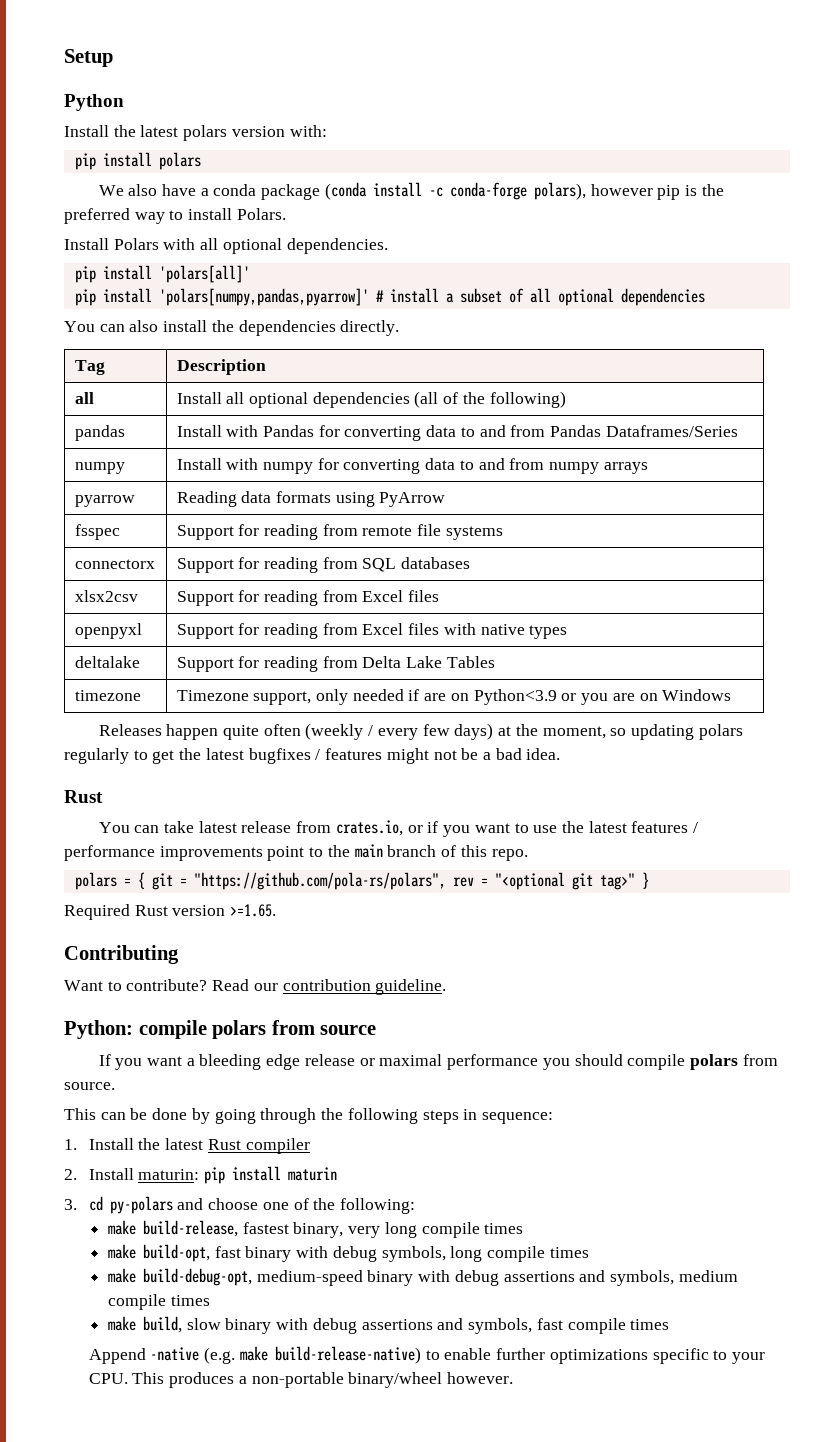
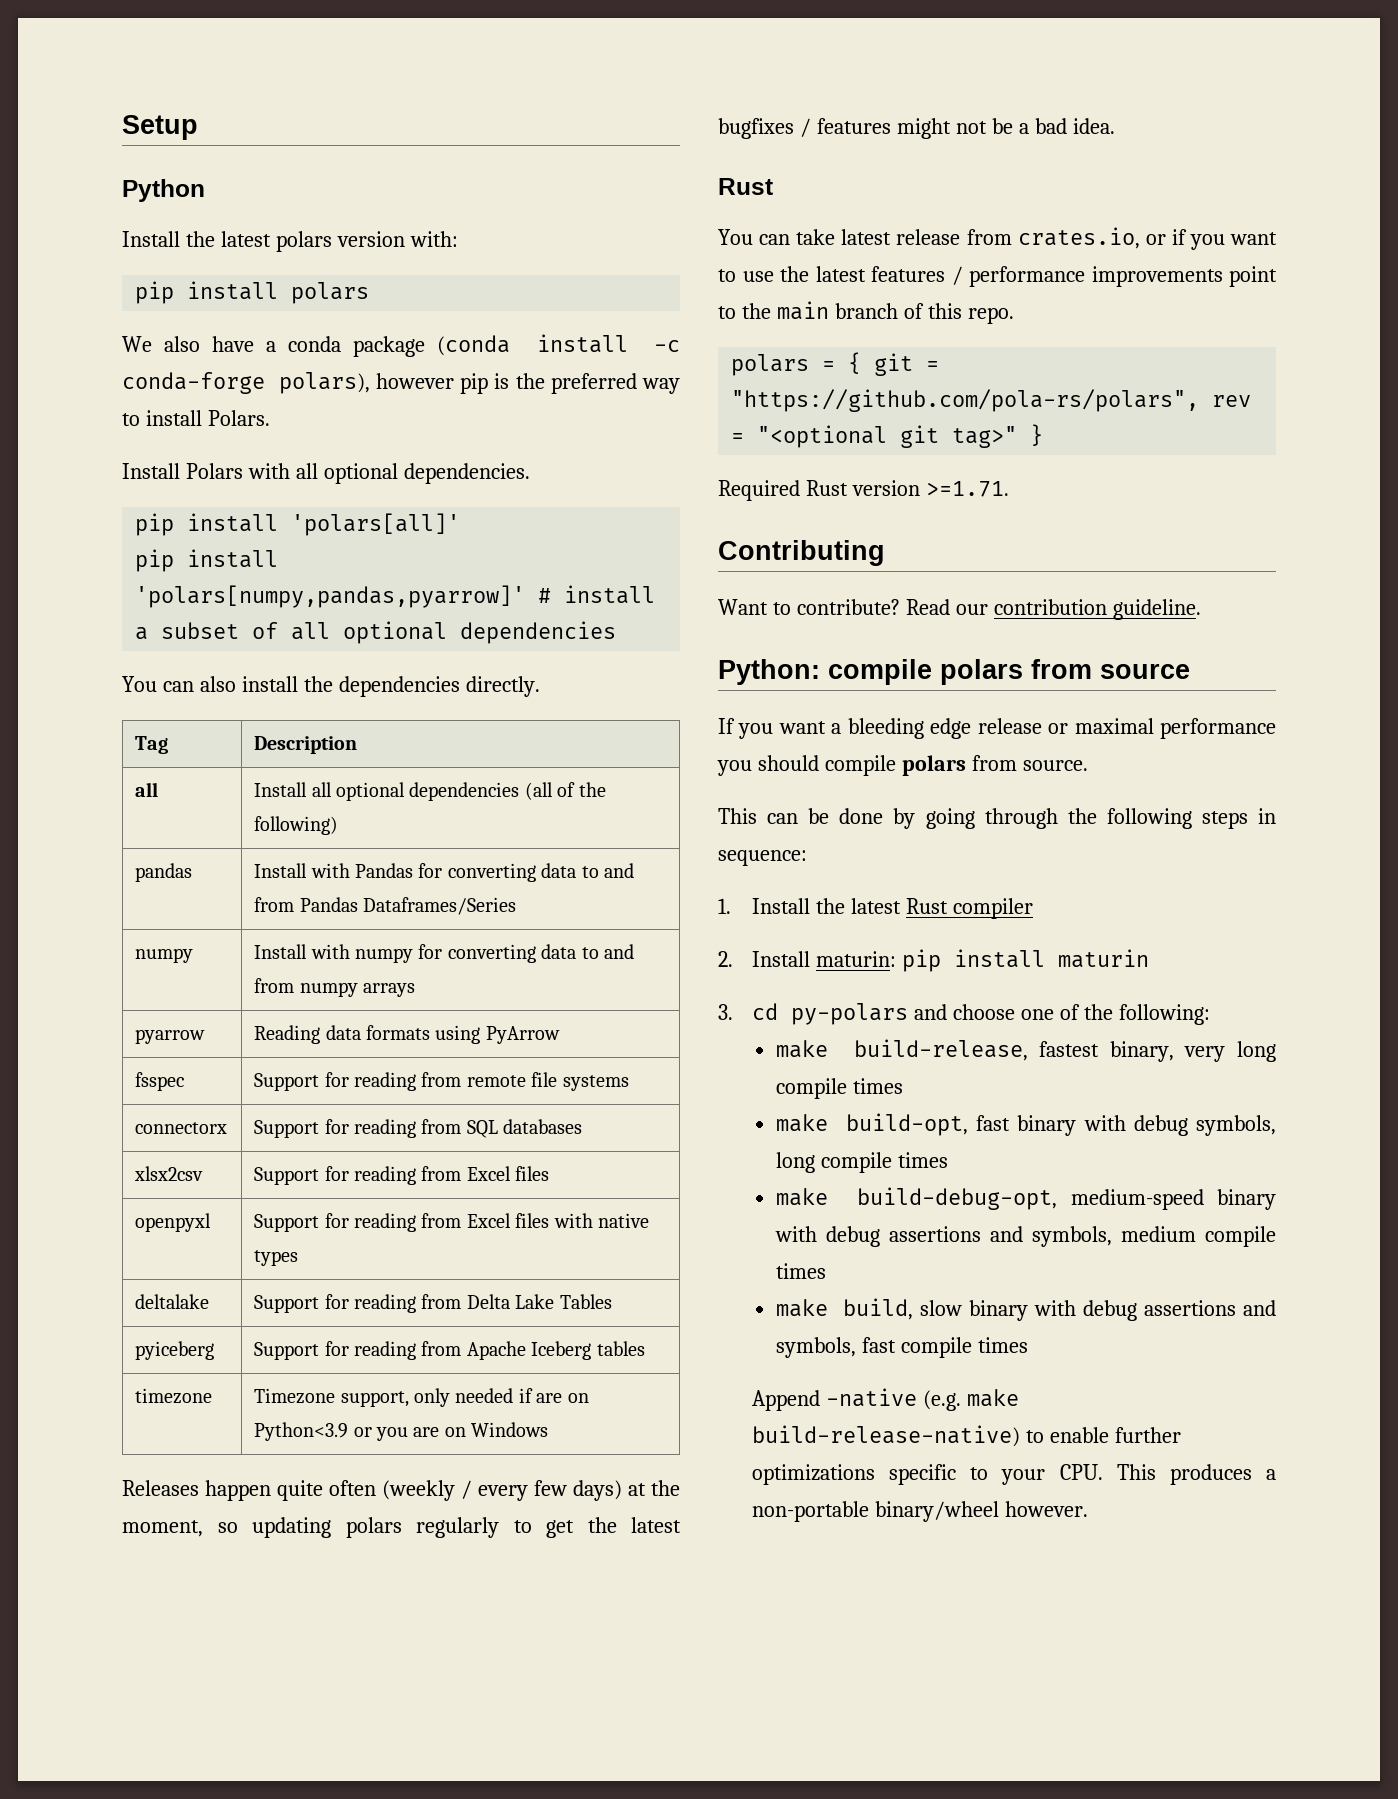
(495, 662) none -> [135,1341,215,1360] [254,1341,645,1360] // pyiceberg | Support for reading from Apache Iceberg tables
[230,904,277,917] >=1.65. -> [925,481,1009,497] >=1.71.

